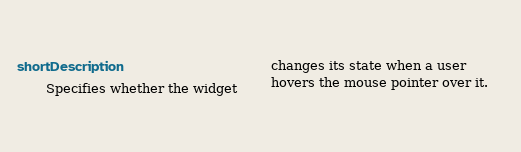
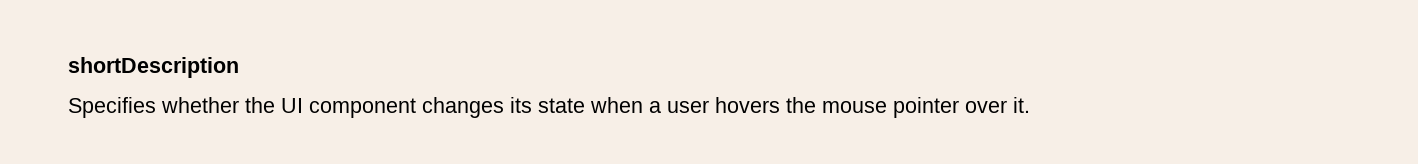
[192,83,238,96] widget -> [281,98,416,118] UI component

